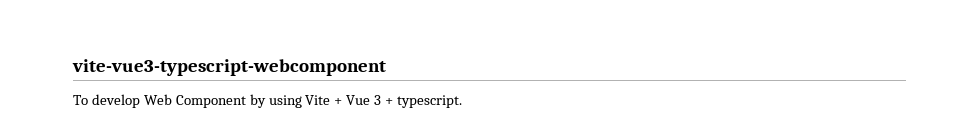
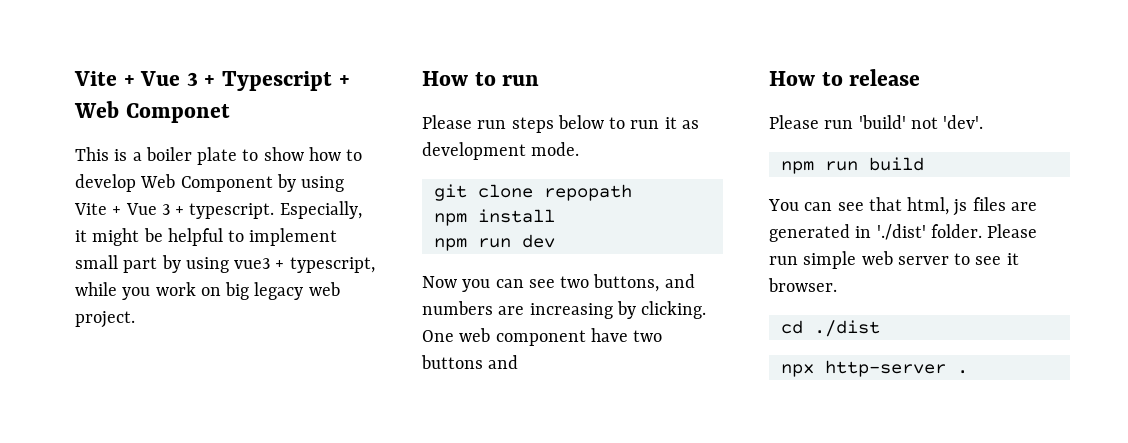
[72,59,386,76] [73,95,88,105] vite-vue3-typescript-webcomponent // To -> [74,71,350,91] [74,101,230,123] [75,147,363,165] Vite + Vue 3 + Typescript + Web Componet // This is a boiler plate to show how to
(463, 101) none -> [279,201,362,219] [75,228,338,246] [75,255,375,273] [75,282,340,300] [75,311,135,328] [422,71,540,86] [422,115,699,133] [422,142,580,160] [433,184,632,201] [433,209,555,226] [433,234,555,251] [422,274,695,292] [422,301,707,319] [422,328,663,346] [421,355,519,369] [769,69,921,86] [769,115,984,129] [780,157,924,174] [768,197,1037,216] [769,224,1038,242] [769,251,1019,269] [768,278,837,292] [780,320,880,337] [780,360,968,377] Especially, it might be helpful to implement small part by using vue3 + typescript, while you work on big legacy web project. // How to run // Please run steps below to run it as development mode. // git clone repopath // npm install // npm run dev // Now you can see two buttons, and numbers are increasing by clicking. One web component have two buttons and // How to release // Please run 'build' not 'dev'. // npm run build // You can see that html, js files are generated in './dist' folder. Please run simple web server to see it browser. // cd ./dist // npx http-server .

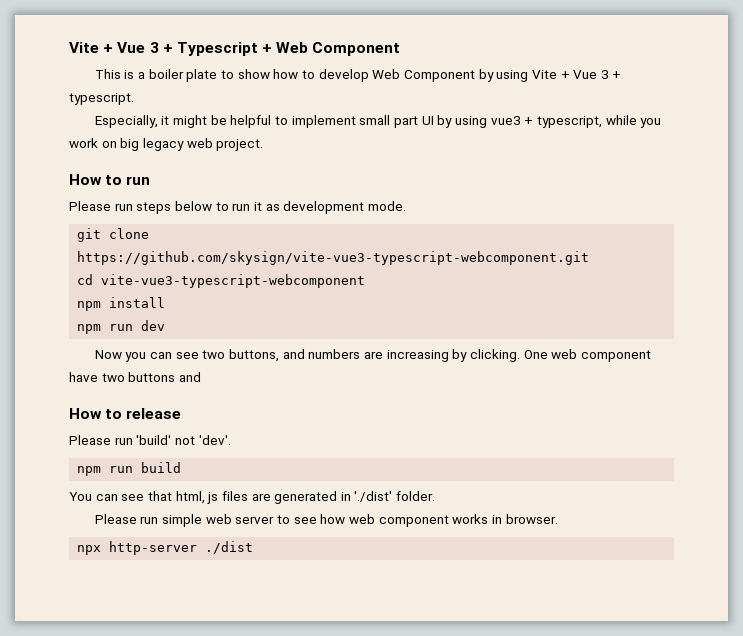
[125,103,230,123] Componet -> [312,42,401,56] Component
(275, 211) none -> (134, 99) //
(158, 265) none -> [421,116,434,125] UI
[543,184,632,201] repopath -> [77,251,590,265] [77,274,366,288] https://github.com/skysign/vite-vue3-typescript-webcomponent.git // cd vite-vue3-typescript-webcomponent
(982, 231) none -> (436, 496) //
[1006,253,1019,265] it -> [320,514,502,527] how web component works in
[780,320,880,337] // cd ./dist -> (558, 519) none
[956,370,968,374] . -> [205,541,254,554] ./dist

